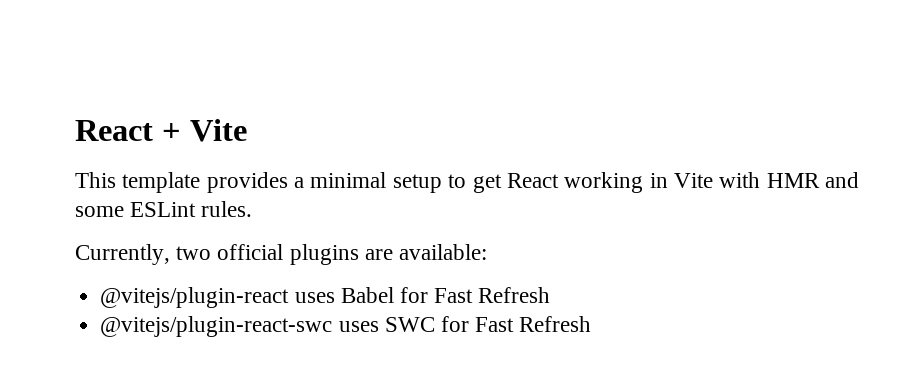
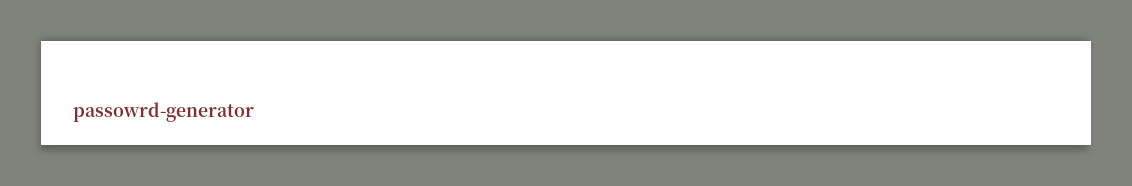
[75,119,247,142] [75,172,859,193] [75,201,253,217] [75,244,488,265] [100,287,551,308] [100,316,592,337] React + Vite // This template provides a minimal setup to get React working in Vite with HMR and some ESLint rules. // Currently, two official plugins are available: // @vitejs/plugin-react uses Babel for Fast Refresh // @vitejs/plugin-react-swc uses SWC for Fast Refresh -> [73,102,254,122] passowrd-generator

